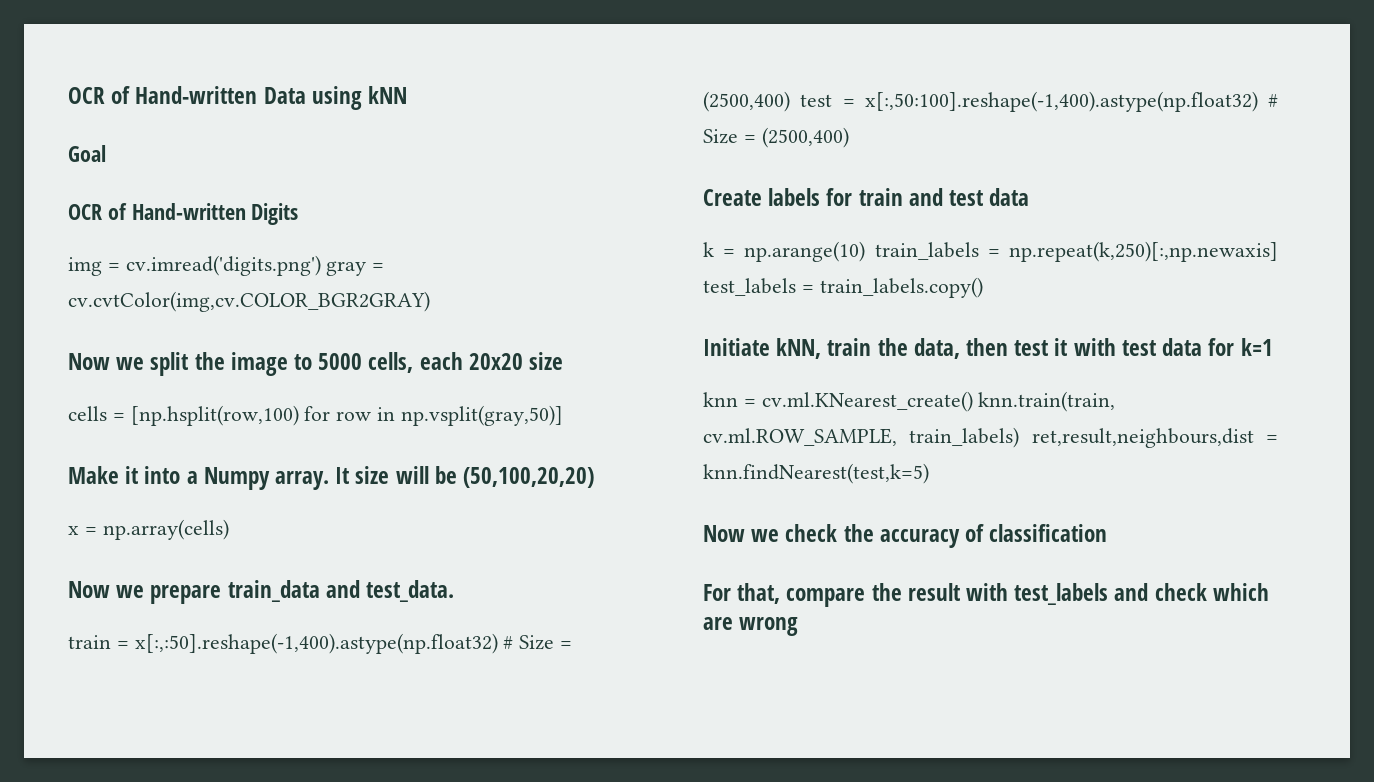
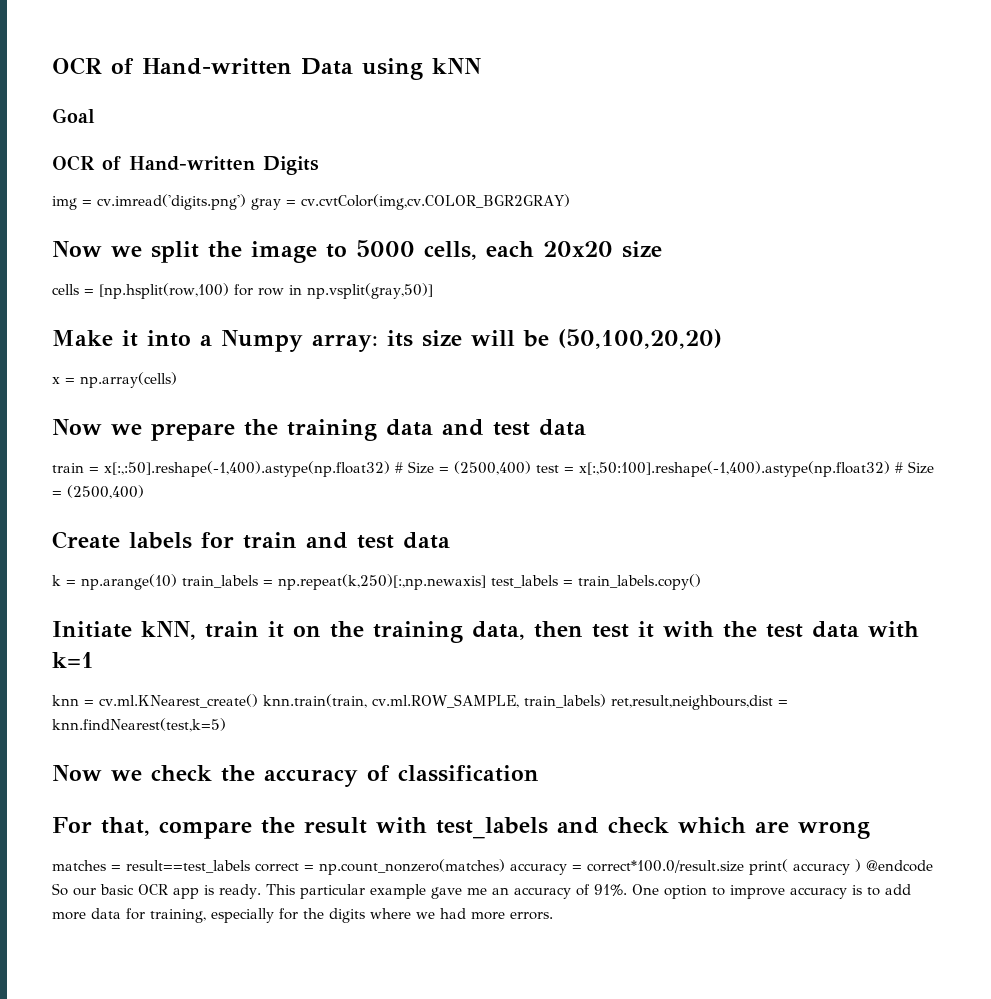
[275,467,350,490] array. It -> [312,330,413,352] array: its
[227,580,455,602] train_data and test_data. -> [244,419,586,441] the training data and test data
[877,338,908,356] the -> [268,621,463,643] it on the training
[1121,338,1235,356] test data for -> [723,621,919,638] the test data with
(799, 626) none -> [52,859,933,875] [52,883,911,899] [52,908,553,923] // matches = result==test_labels correct = np.count_nonzero(matches) accuracy = correct*100.0/result.size print( accuracy ) @endcode So our basic OCR app is ready. This particular example gave me an accuracy of 91%. One option to improve accuracy is to add more data for training, especially for the digits where we had more errors.

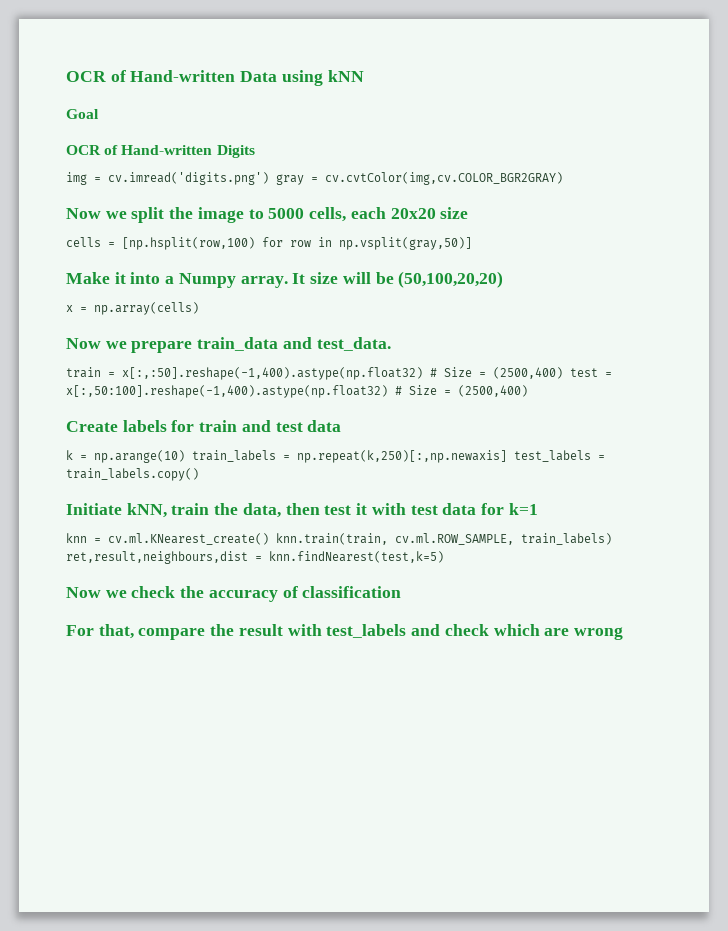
[312,330,413,352] array: its -> [240,273,306,288] array. It
[244,419,586,441] the training data and test data -> [197,337,391,351] train_data and test_data.
[268,621,463,643] it on the training -> [214,503,239,515] the
[723,621,919,638] the test data with -> [410,503,504,515] test data for
[52,859,933,875] [52,883,911,899] [52,908,553,923] // matches = result==test_labels correct = np.count_nonzero(matches) accuracy = correct*100.0/result.size print( accuracy ) @endcode So our basic OCR app is ready. This particular example gave me an accuracy of 91%. One option to improve accuracy is to add more data for training, especially for the digits where we had more errors. -> (623, 633) none

